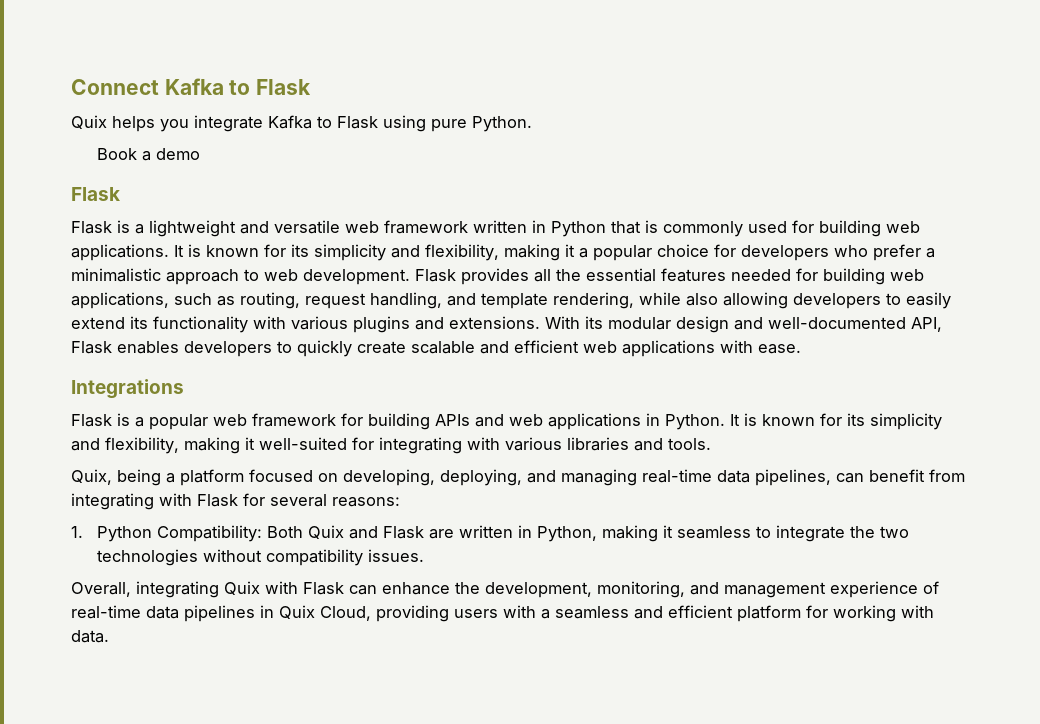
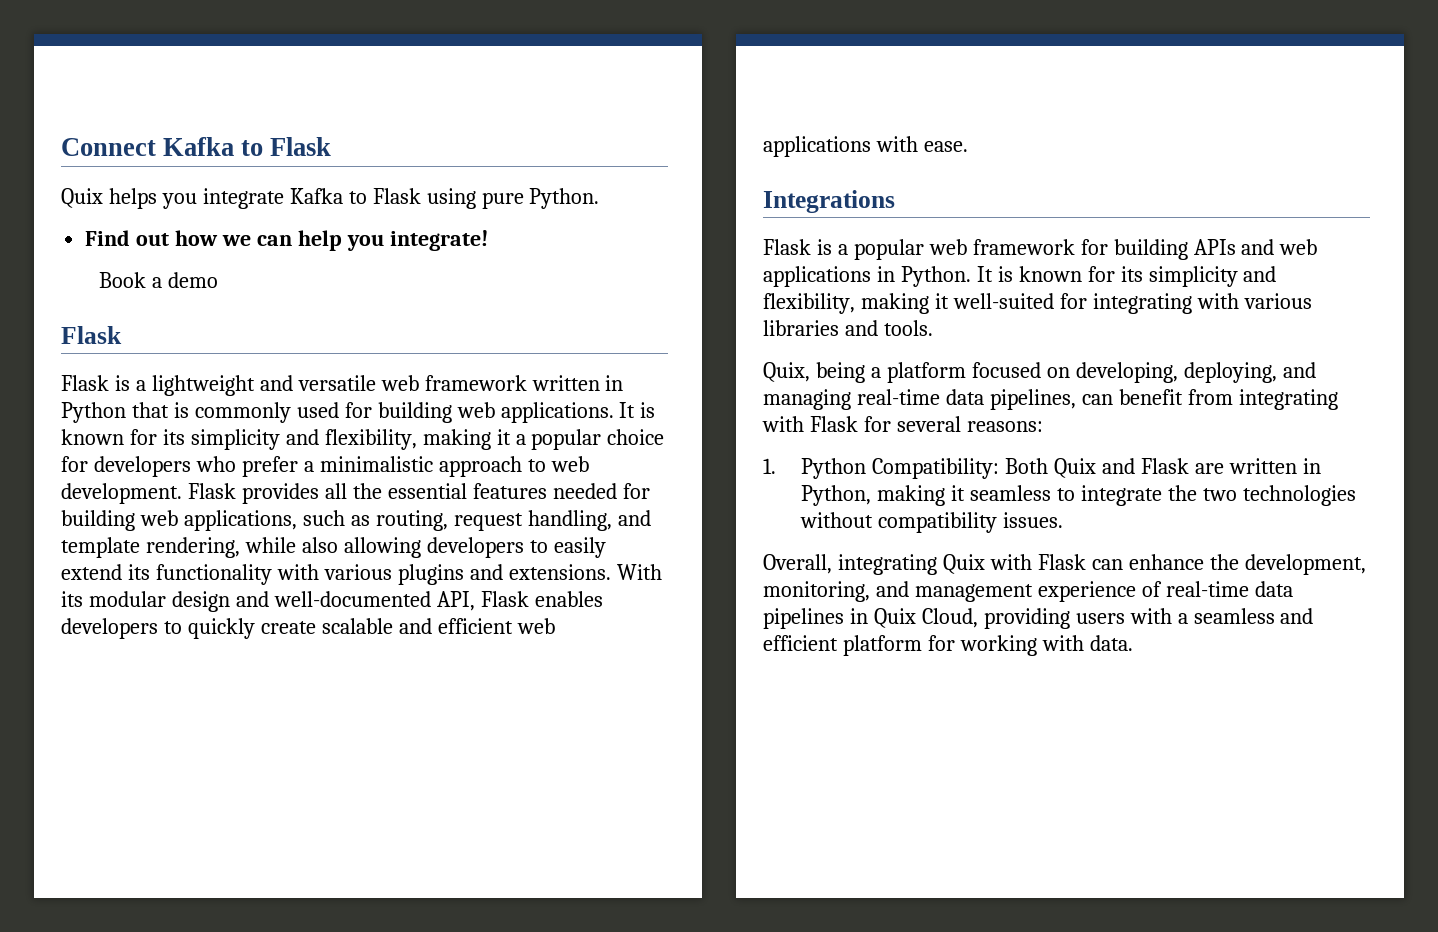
(532, 124) none -> [85,230,488,251] // Find out how we can help you integrate!

